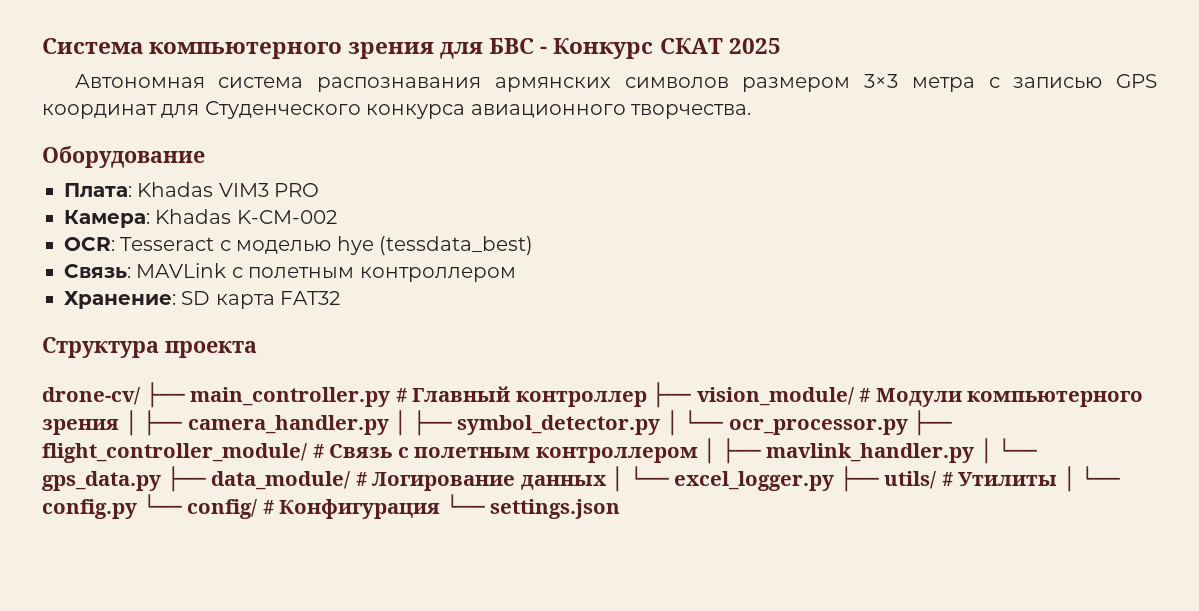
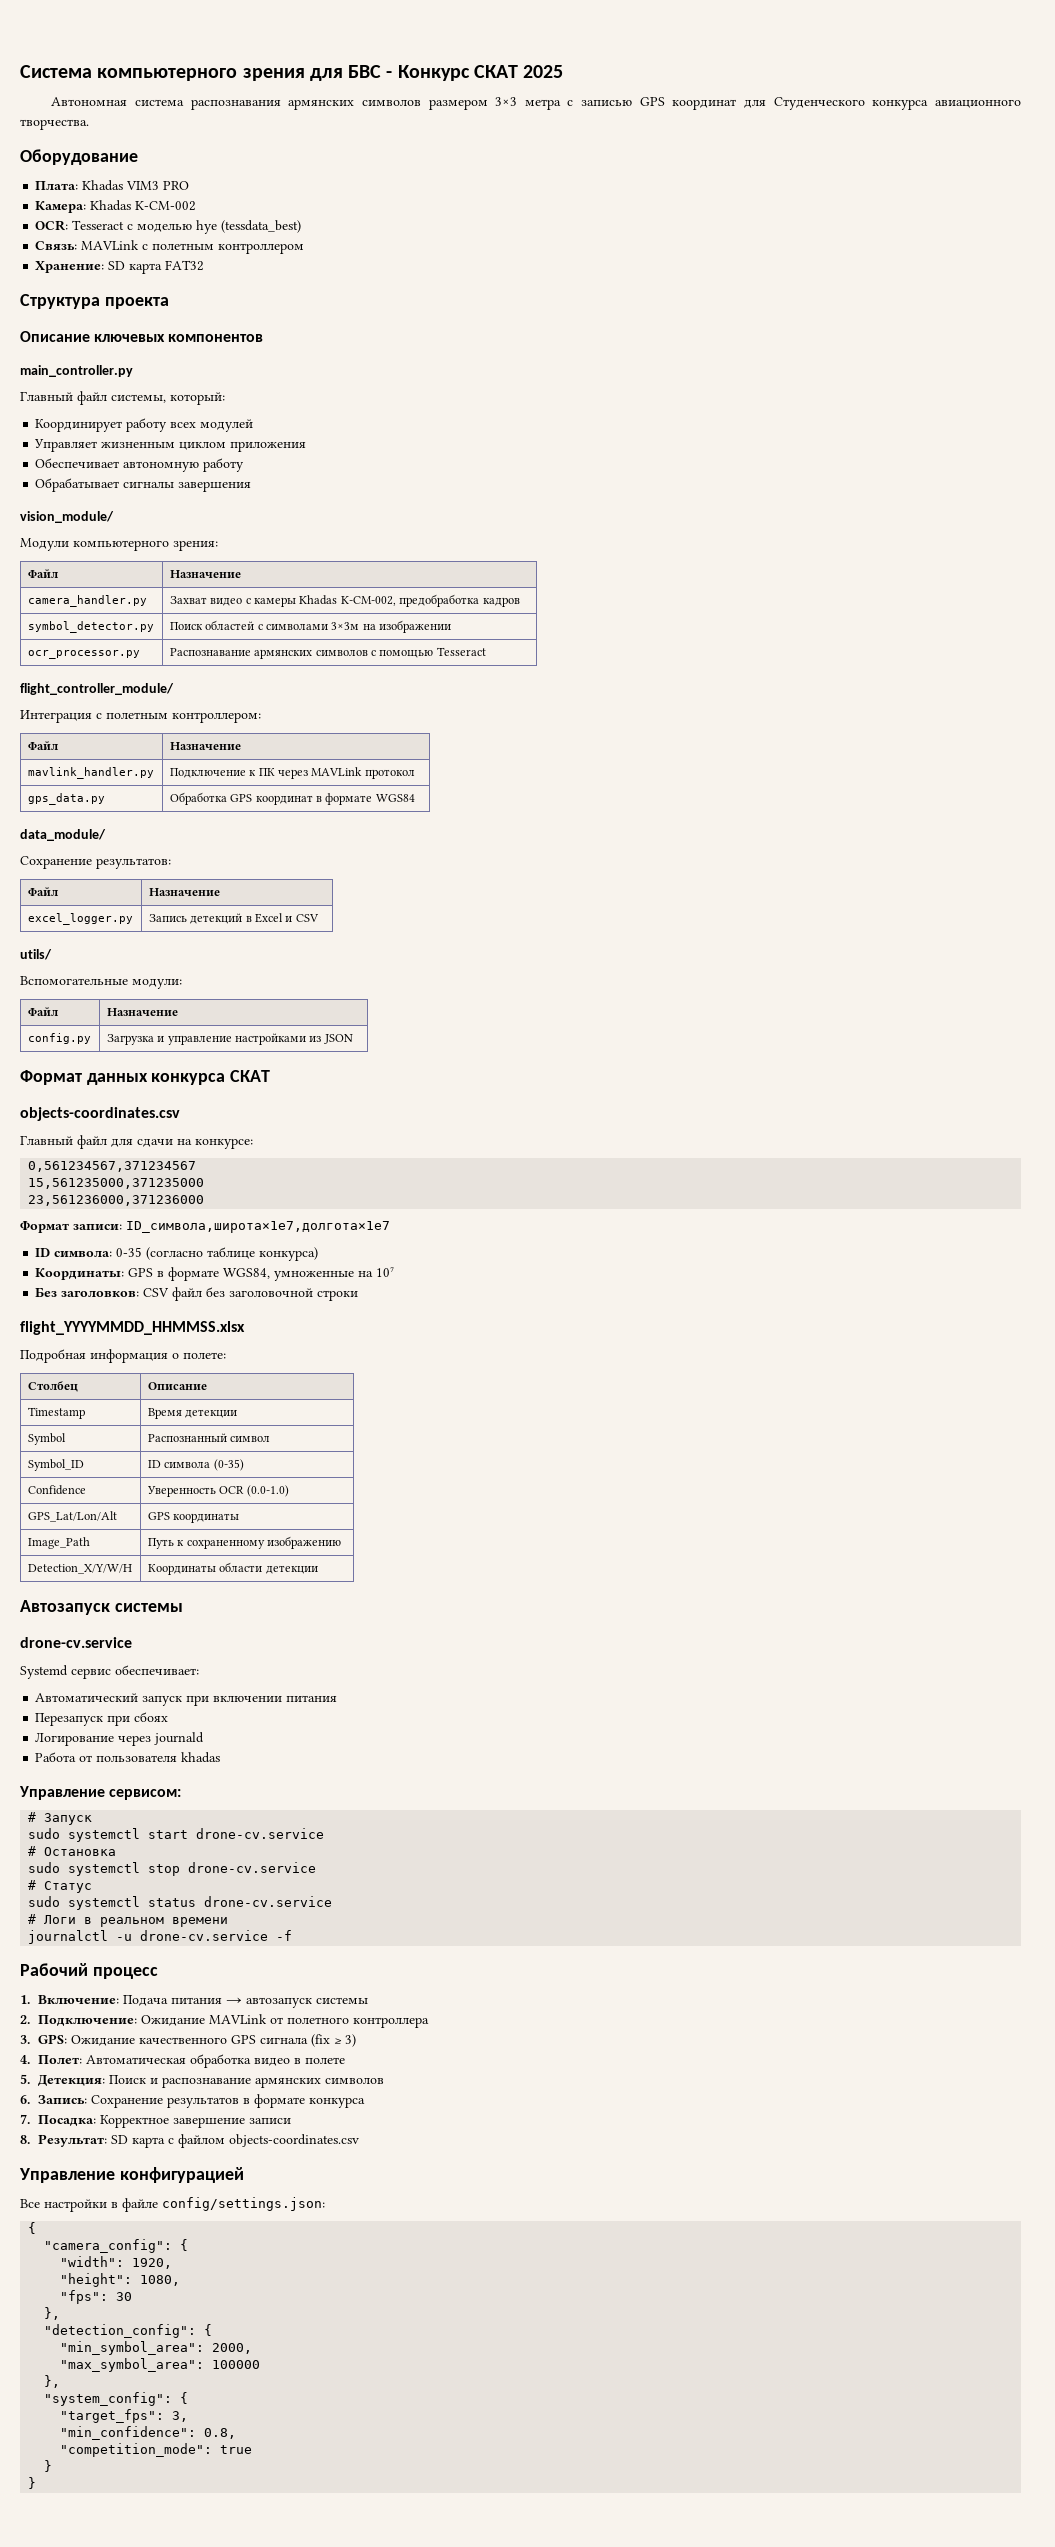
[42,382,692,408] drone-cv/ ├── main_controller.py # Главный контроллер ├── -> [20,331,264,342] [20,365,133,377] [20,391,225,405] [35,418,254,432] [34,439,307,452] [35,458,245,472] [35,478,252,492] Описание ключевых компонентов // main_controller.py // Главный файл системы, который: // Координирует работу всех модулей // Управляет жизненным циклом приложения // Обеспечивает автономную работу // Обрабатывает сигналы завершения //
[859,388,871,402] # -> (114, 517) //
[42,410,953,436] [42,438,1038,464] [42,466,1121,492] [42,494,621,519] зрения │ ├── camera_handler.py │ ├── symbol_detector.py │ └── ocr_processor.py ├── flight_controller_module/ # Связь с полетным контроллером │ ├── mavlink_handler.py │ └── gps_data.py ├── data_module/ # Логирование данных │ └── excel_logger.py ├── utils/ # Утилиты │ └── config.py └── config/ # Конфигурация └── settings.json -> [173,540,218,551] [27,569,59,578] [169,570,241,578] [27,595,147,607] [169,594,520,607] [27,621,154,633] [169,620,452,633] [27,650,140,659] [169,647,486,659] [20,683,174,695] [20,710,261,723] [27,741,59,750] [169,742,241,750] [27,767,154,779] [169,767,415,779] [27,793,105,805] [169,792,415,805] [20,829,106,841] [20,856,171,869] [27,887,59,896] [148,888,220,896] [27,913,133,925] [148,913,319,924] [20,949,52,960] [20,976,182,989] [27,1007,59,1016] [106,1008,178,1016] [27,1033,91,1044] [106,1033,353,1045] [20,1070,271,1085] [20,1107,180,1121] [20,1135,253,1149] [28,1161,197,1172] [28,1178,205,1189] [28,1195,205,1206] [20,1221,390,1233] [35,1247,319,1261] [35,1267,395,1281] [35,1287,359,1301] [20,1321,245,1335] [20,1349,226,1363] [27,1381,78,1392] [147,1382,207,1390] [27,1407,85,1419] [147,1408,238,1419] [27,1433,66,1445] [147,1433,271,1442] [27,1459,84,1471] [147,1459,244,1471] [27,1485,86,1495] [146,1485,289,1497] [27,1511,117,1522] [147,1512,240,1523] [27,1537,90,1549] [147,1536,342,1549] [27,1564,132,1574] [147,1562,318,1575] [20,1600,183,1615] [20,1637,132,1648] [20,1665,199,1679] [35,1693,338,1706] [35,1712,169,1726] [35,1732,205,1746] [35,1752,221,1763] [19,1786,182,1800] [28,1812,93,1825] [28,1828,325,1842] [28,1846,117,1856] [28,1862,317,1876] [28,1880,93,1893] [28,1896,333,1910] [28,1914,229,1927] [28,1930,293,1944] [20,1963,158,1979] [20,1995,369,2008] [20,2014,430,2028] [20,2034,357,2047] [20,2054,346,2068] [20,2074,385,2088] [20,2094,366,2108] [20,2114,292,2128] [20,2134,360,2148] [19,2167,244,2183] [20,2197,325,2212] [28,2222,37,2234] [44,2239,189,2253] [60,2256,173,2269] [60,2273,181,2287] [60,2290,133,2304] [44,2307,61,2320] [44,2324,213,2338] [60,2341,253,2355] [60,2358,261,2372] [44,2375,61,2388] [44,2392,189,2406] [60,2409,189,2423] [60,2426,237,2440] [60,2443,253,2457] [44,2460,53,2472] [28,2477,37,2489] зрения: // Файл | Назначение // camera_handler.py | Захват видео с камеры Khadas K-CM-002, предобработка кадров // symbol_detector.py | Поиск областей с символами 3×3м на изображении // ocr_processor.py | Распознавание армянских символов с помощью Tesseract // flight_controller_module/ // Интеграция с полетным контроллером: // Файл | Назначение // mavlink_handler.py | Подключение к ПК через MAVLink протокол // gps_data.py | Обработка GPS координат в формате WGS84 // data_module/ // Сохранение результатов: // Файл | Назначение // excel_logger.py | Запись детекций в Excel и CSV // utils/ // Вспомогательные модули: // Файл | Назначение // config.py | Загрузка и управление настройками из JSON // Формат данных конкурса СКАТ // objects-coordinates.csv // Главный файл для сдачи на конкурсе: // 0,561234567,371234567 // 15,561235000,371235000 // 23,561236000,371236000 // Формат записи: ID_символа,широта×1e7,долгота×1e7 // ID символа: 0-35 (согласно таблице конкурса) // Координаты: GPS в формате WGS84, умноженные на 10⁷ // Без заголовков: CSV файл без заголовочной строки // flight_YYYYMMDD_HHMMSS.xlsx // Подробная информация о полете: // Столбец | Описание // Timestamp | Время детекции // Symbol | Распознанный символ // Symbol_ID | ID символа (0-35) // Confidence | Уверенность OCR (0.0-1.0) // GPS_Lat/Lon/Alt | GPS координаты // Image_Path | Путь к сохраненному изображению // Detection_X/Y/W/H | Координаты области детекции // Автозапуск системы // drone-cv.service // Systemd сервис обеспечивает: // Автоматический запуск при включении питания // Перезапуск при сбоях // Логирование через journald // Работа от пользователя khadas // Управление сервисом: // # Запуск // sudo systemctl start drone-cv.service // # Остановка // sudo systemctl stop drone-cv.service // # Статус // sudo systemctl status drone-cv.service // # Логи в реальном времени // journalctl -u drone-cv.service -f // Рабочий процесс // 1. Включение: Подача питания → автозапуск системы // 2. Подключение: Ожидание MAVLink от полетного контроллера // 3. GPS: Ожидание качественного GPS сигнала (fix ≥ 3) // 4. Полет: Автоматическая обработка видео в полете // 5. Детекция: Поиск и распознавание армянских символов // 6. Запись: Сохранение результатов в формате конкурса // 7. Посадка: Корректное завершение записи // 8. Результат: SD карта с файлом objects-coordinates.csv // Управление конфигурацией // Все настройки в файле config/settings.json: // { // "camera_config": { // "width": 1920, // "height": 1080, // "fps": 30 // }, // "detection_config": { // "min_symbol_area": 2000, // "max_symbol_area": 100000 // }, // "system_config": { // "target_fps": 3, // "min_confidence": 0.8, // "competition_mode": true // } // }

